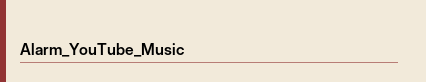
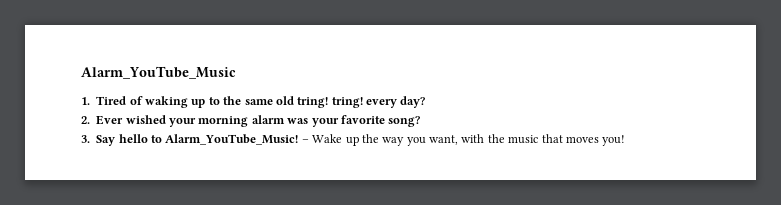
(184, 50) none -> [81,96,426,108] [81,115,421,127] [81,134,626,146] // 1. Tired of waking up to the same old tring! tring! every day? // 2. Ever wished your morning alarm was your favorite song? // 3. Say hello to Alarm_YouTube_Music! – Wake up the way you want, with the music that moves you!

